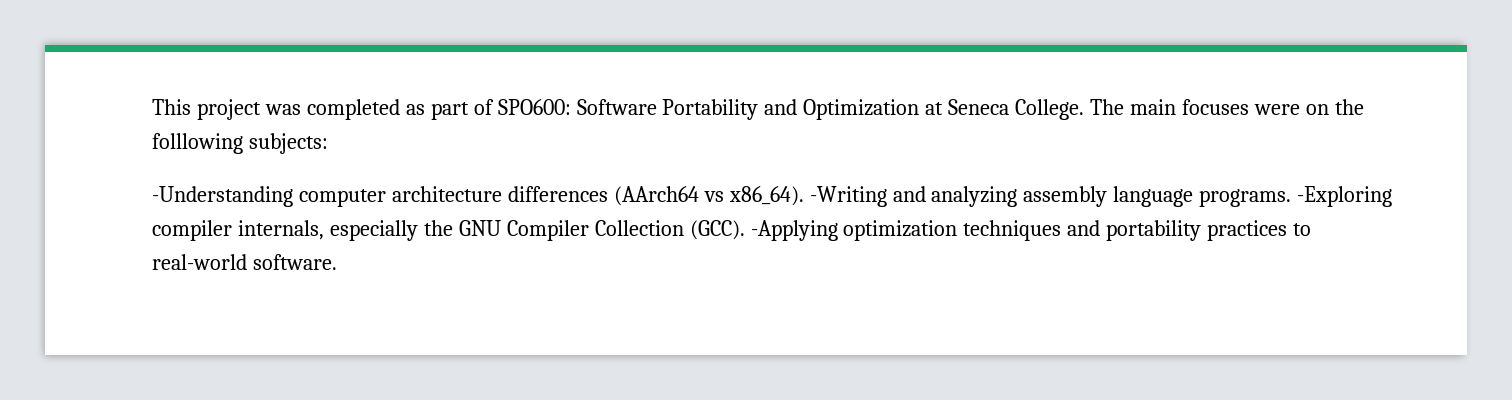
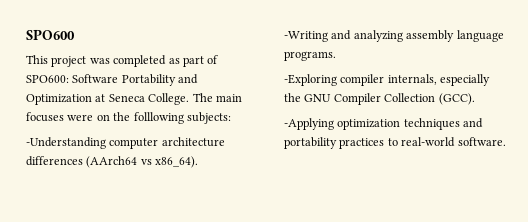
(152, 107) none -> [26,29,75,40] SPO600 //
(804, 196) none -> (199, 162) //
(1292, 198) none -> (336, 56) //
(745, 230) none -> (475, 99) //

